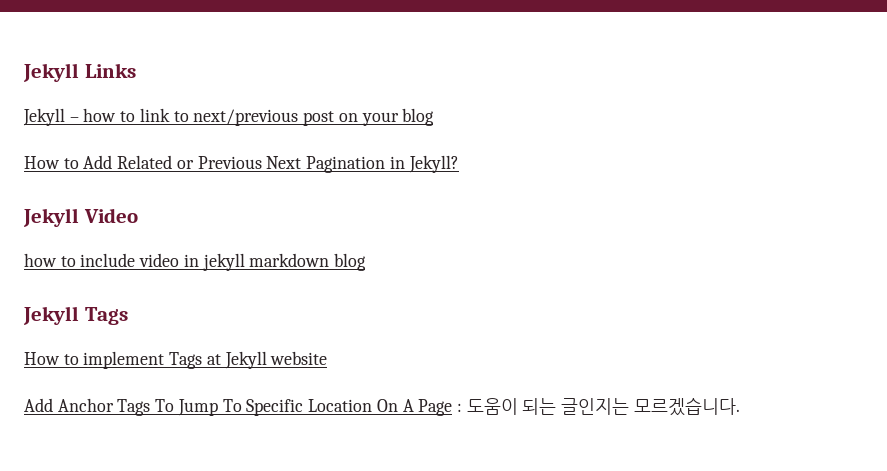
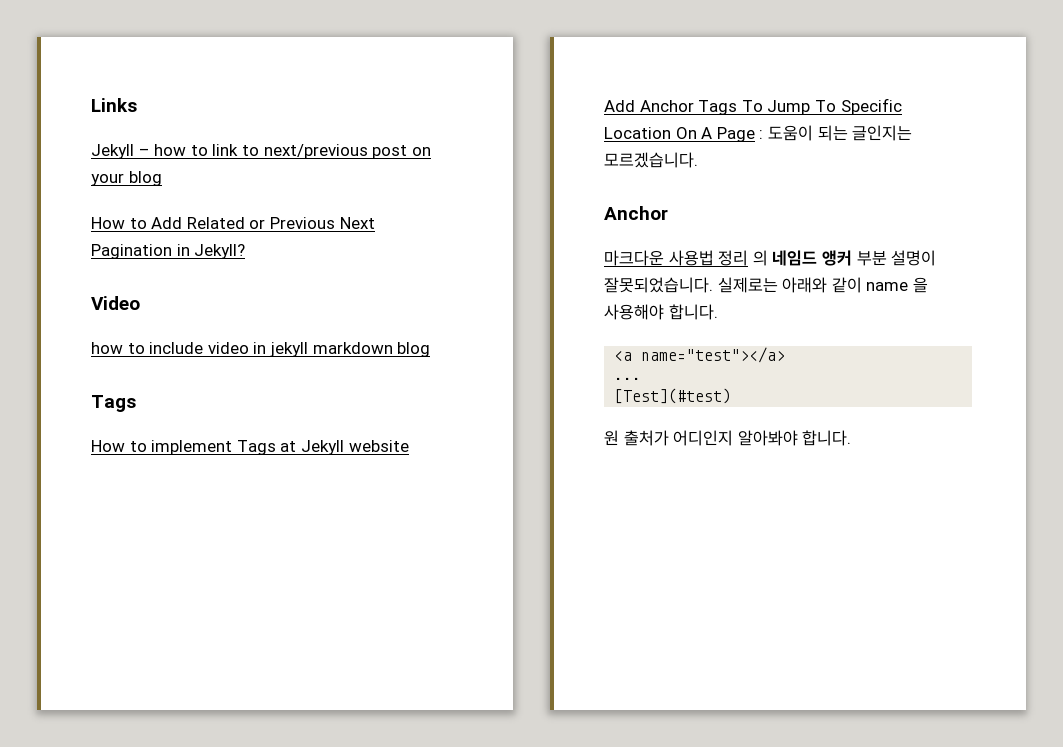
[23,63,79,82] Jekyll -> (91, 105) none
[23,208,79,227] Jekyll -> (246, 251) none
[23,306,79,325] Jekyll -> (431, 349) none
(740, 406) none -> [604,206,668,220] [604,250,937,266] [604,277,928,293] [604,304,718,320] [614,347,786,363] [614,377,642,380] [614,388,732,404] [604,430,852,446] // Anchor // 마크다운 사용법 정리 의 네임드 앵커 부분 설명이 잘못되었습니다. 실제로는 아래와 같이 name 을 사용해야 합니다. // <a name="test"></a> // ... // [Test](#test) // 원 출처가 어디인지 알아봐야 합니다.

